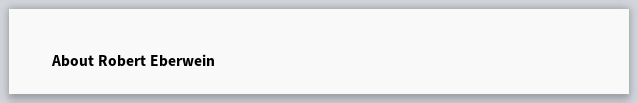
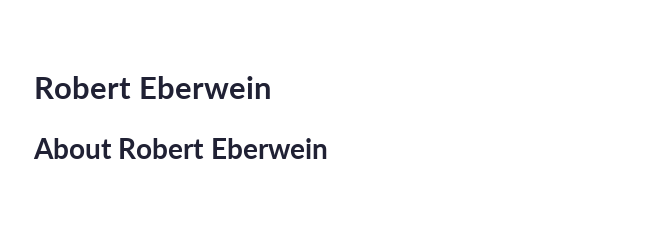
(51, 61) none -> [34,76,272,99] Robert Eberwein //

